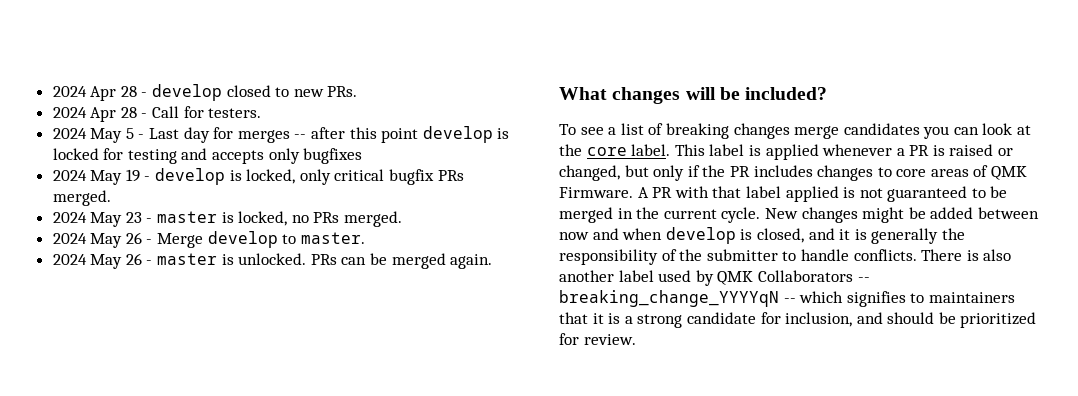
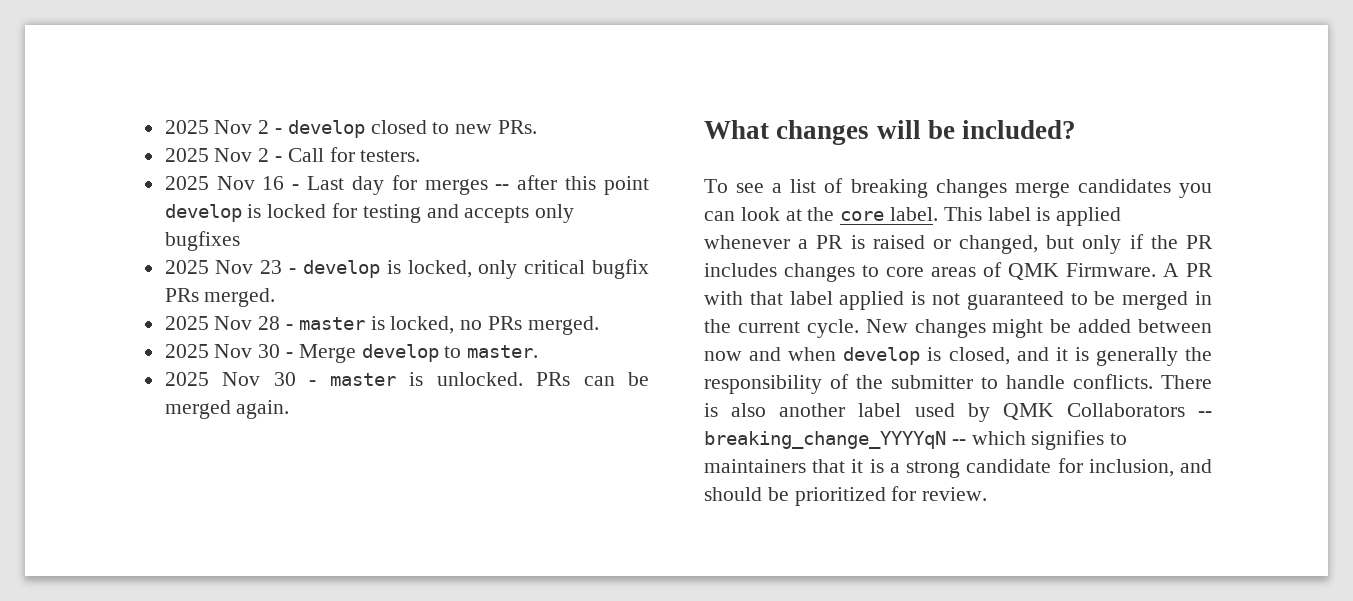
[52,86,137,101] 2024 Apr 28 -> [164,120,270,134] 2025 Nov 2
[52,107,137,122] 2024 Apr 28 -> [164,148,270,162] 2025 Nov 2
[52,128,134,143] 2024 May 5 -> [164,176,285,190] 2025 Nov 16
[52,169,140,185] 2024 May 19 -> [164,260,283,274] 2025 Nov 23
[52,212,142,227] 2024 May 23 -> [164,316,281,330] 2025 Nov 28
[52,232,142,248] 2024 May 26 -> [164,344,281,358] 2025 Nov 30
[52,253,142,269] 2024 May 26 -> [164,372,296,386] 2025 Nov 30

